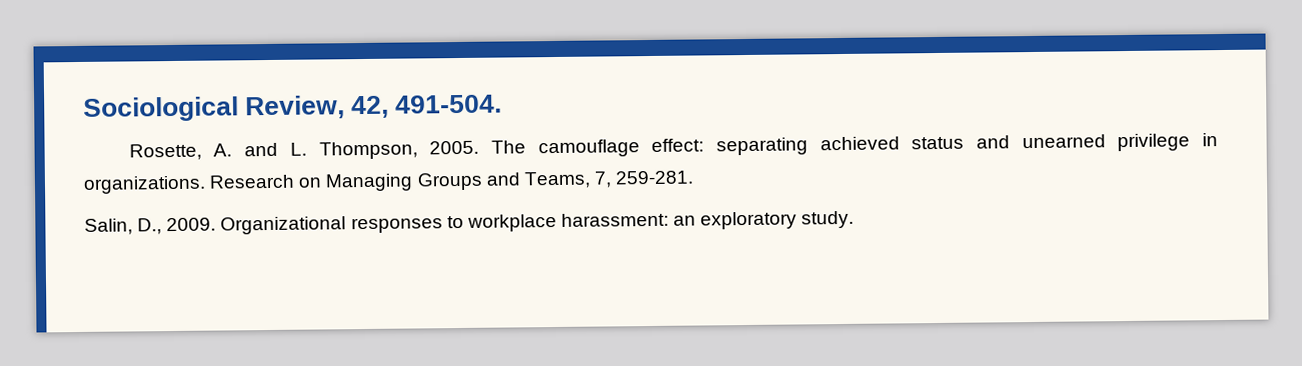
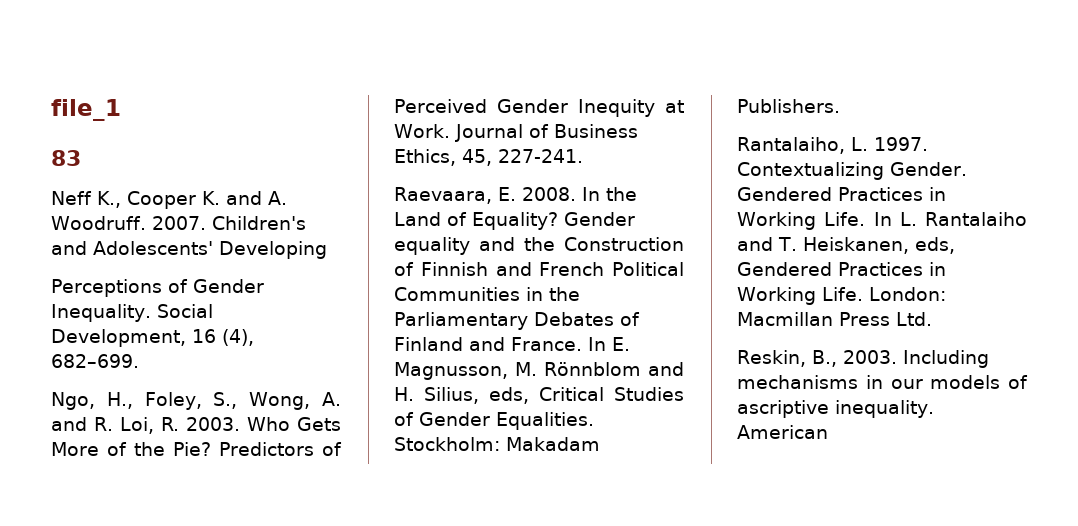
[83,94,503,122] [128,133,1218,161] [83,170,695,194] [84,210,855,235] Sociological Review, 42, 491-504. // Rosette, A. and L. Thompson, 2005. The camouflage effect: separating achieved status and unearned privilege in organizations. Research on Managing Groups and Teams, 7, 259-281. // Salin, D., 2009. Organizational responses to workplace harassment: an exploratory study. -> [51,99,121,121] [51,150,81,166] [51,191,287,209] [51,216,306,230] [51,241,327,259] [51,279,264,297] [51,304,213,322] [51,329,254,347] [51,354,139,368] [51,392,341,410] [51,417,341,434] [51,442,342,456] [394,99,684,117] [394,124,638,142] [394,149,583,166] [394,187,637,204] [394,212,635,230] [394,237,684,255] [394,262,685,276] [394,287,580,301] [394,312,640,330] [394,337,630,351] [394,362,684,380] [394,387,684,404] [394,412,594,430] [394,437,600,451] [737,99,840,113] [737,137,928,154] [737,162,967,180] [737,187,946,201] [737,212,1027,230] [737,237,955,254] [737,262,946,276] [737,287,946,305] [737,312,932,326] [737,350,989,368] [737,375,1028,389] [737,400,934,418] [737,425,828,439] file_1 // 83 // Neff K., Cooper K. and A. Woodruff. 2007. Children's and Adolescents' Developing // Perceptions of Gender Inequality. Social Development, 16 (4), 682–699. // Ngo, H., Foley, S., Wong, A. and R. Loi, R. 2003. Who Gets More of the Pie? Predictors of Perceived Gender Inequity at Work. Journal of Business Ethics, 45, 227-241. // Raevaara, E. 2008. In the Land of Equality? Gender equality and the Construction of Finnish and French Political Communities in the Parliamentary Debates of Finland and France. In E. Magnusson, M. Rönnblom and H. Silius, eds, Critical Studies of Gender Equalities. Stockholm: Makadam Publishers. // Rantalaiho, L. 1997. Contextualizing Gender. Gendered Practices in Working Life. In L. Rantalaiho and T. Heiskanen, eds, Gendered Practices in Working Life. London: Macmillan Press Ltd. // Reskin, B., 2003. Including mechanisms in our models of ascriptive inequality. American

